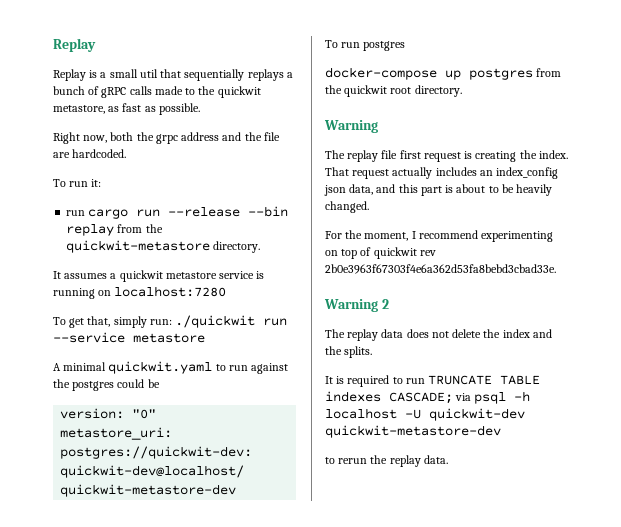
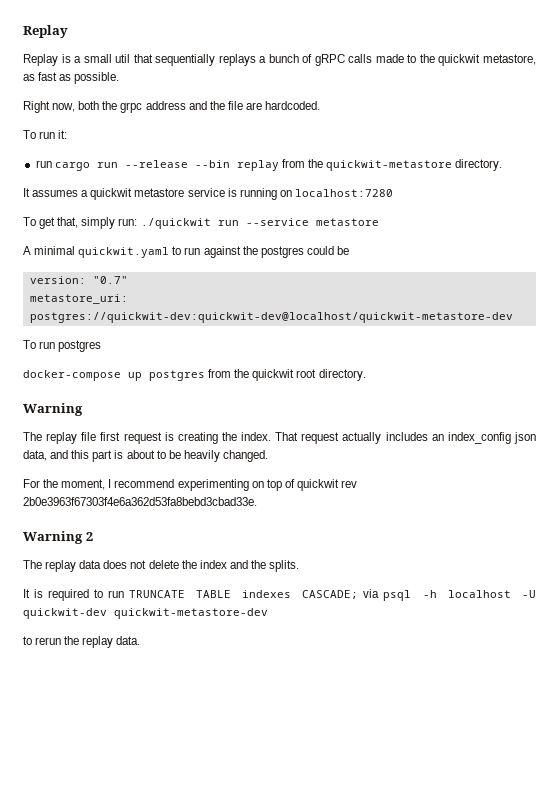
[132,409,157,419] "0" -> [92,276,128,284] "0.7"

